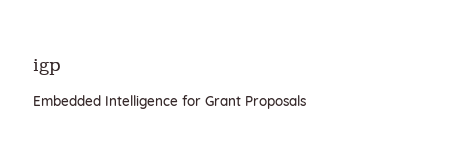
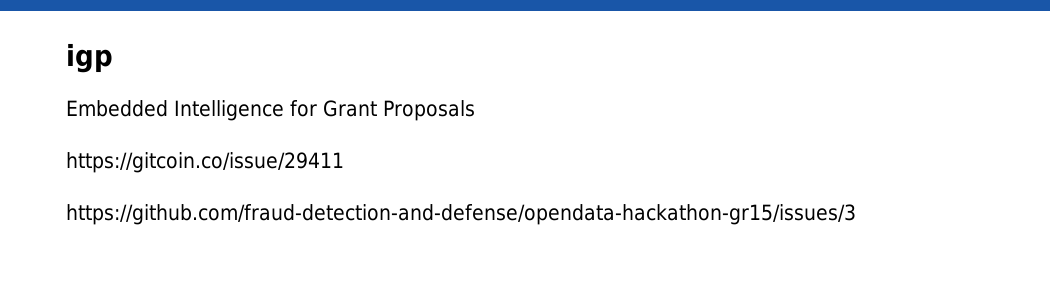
(306, 102) none -> [66,152,344,173] [66,204,856,225] // https://gitcoin.co/issue/29411 // https://github.com/fraud-detection-and-defense/opendata-hackathon-gr15/issues/3

